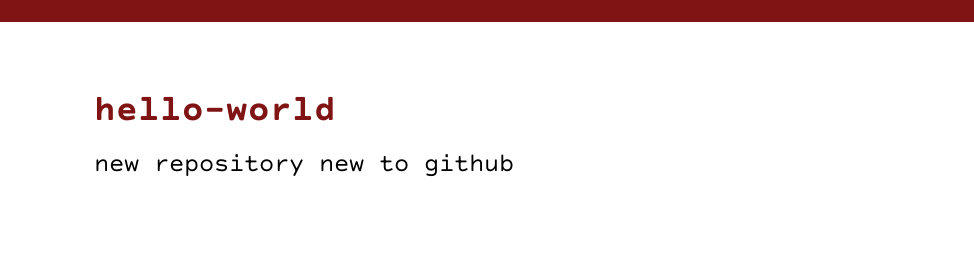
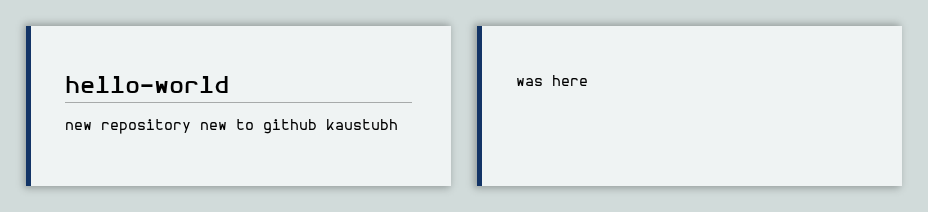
(514, 165) none -> [326,119,398,130] [516,75,588,86] kaustubh was here

